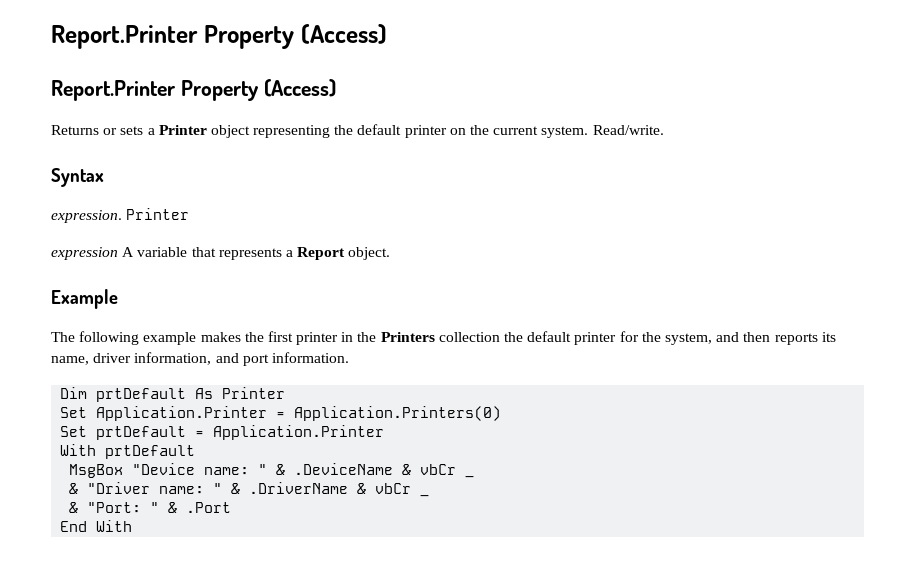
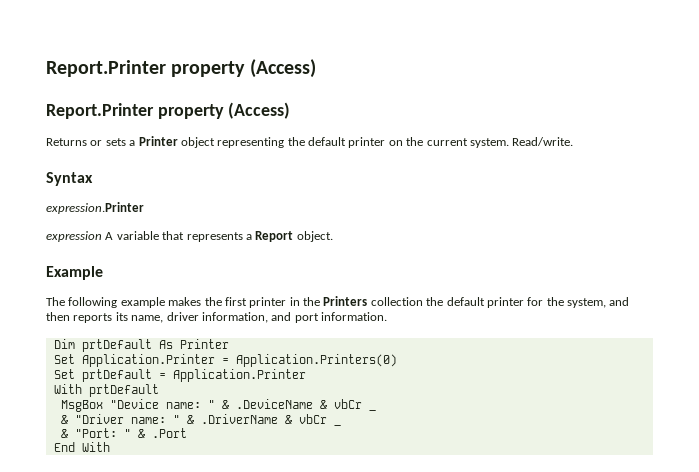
[51,25,294,49] Report.Printer Property -> [46,60,246,77] Report.Printer property
[180,80,259,101] Property -> [157,104,224,119] property
[51,208,190,223] expression. Printer -> [46,202,144,214] expression.Printer

